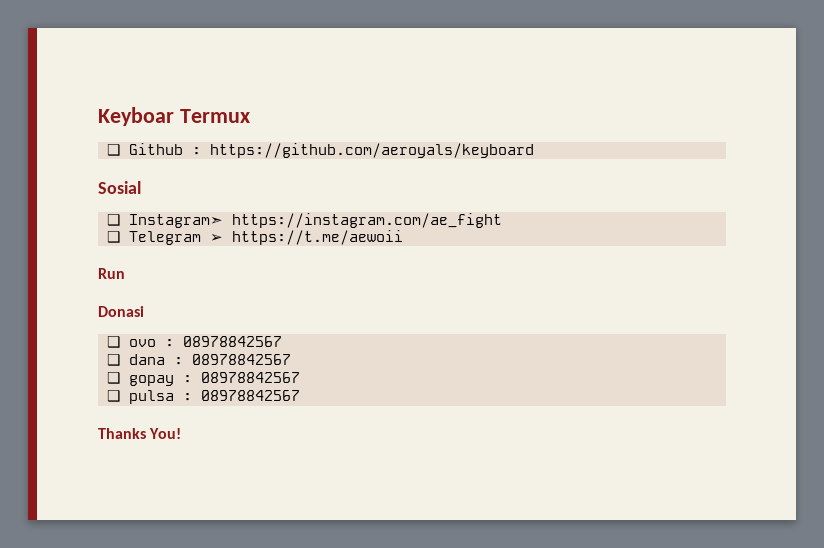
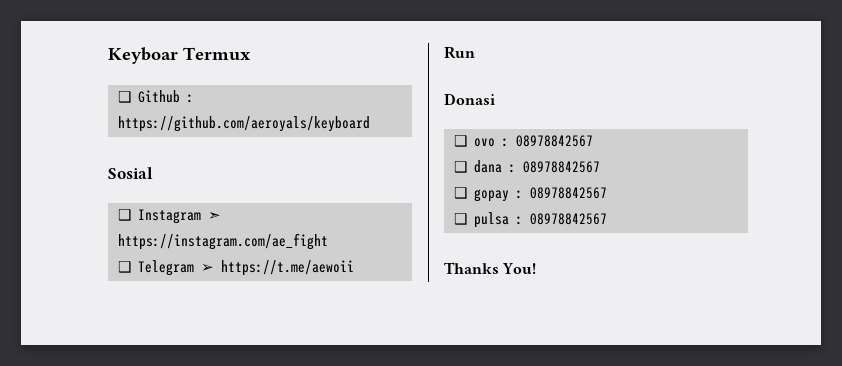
[129,214,224,228] Instagram➣ -> [137,209,221,224] Instagram ➣

